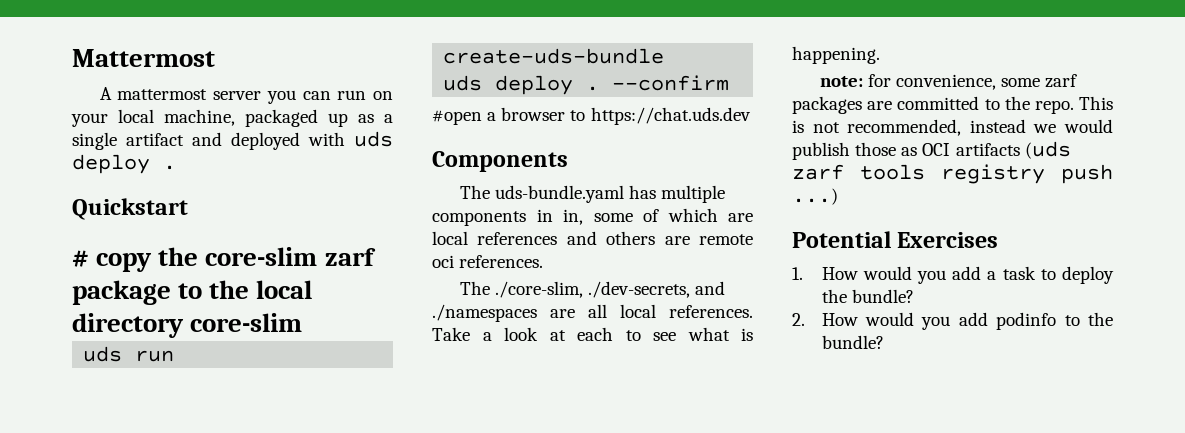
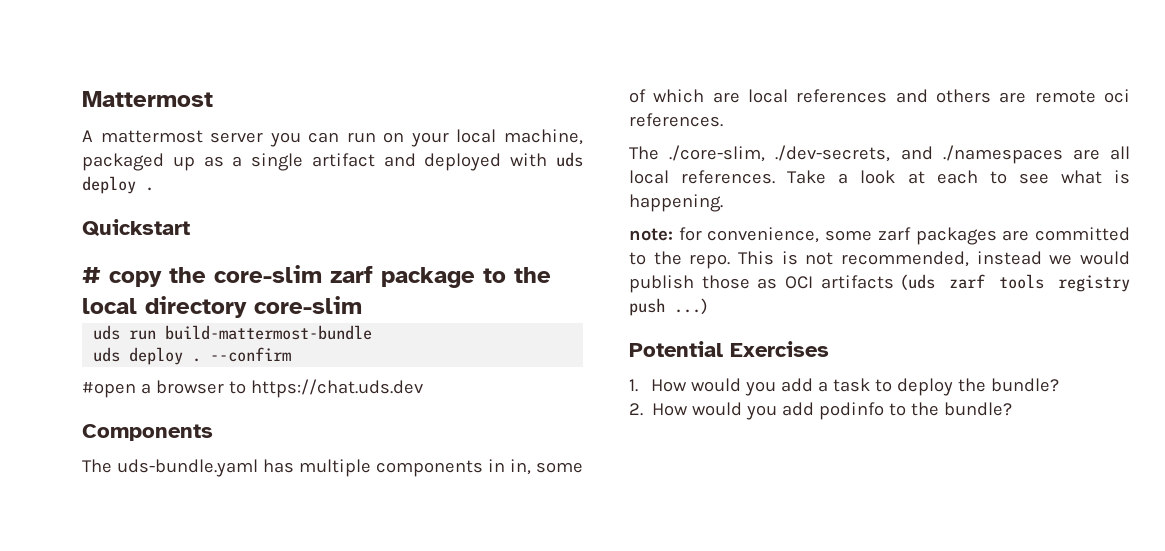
[443,48,665,64] create-uds-bundle -> [165,325,373,340] build-mattermost-bundle

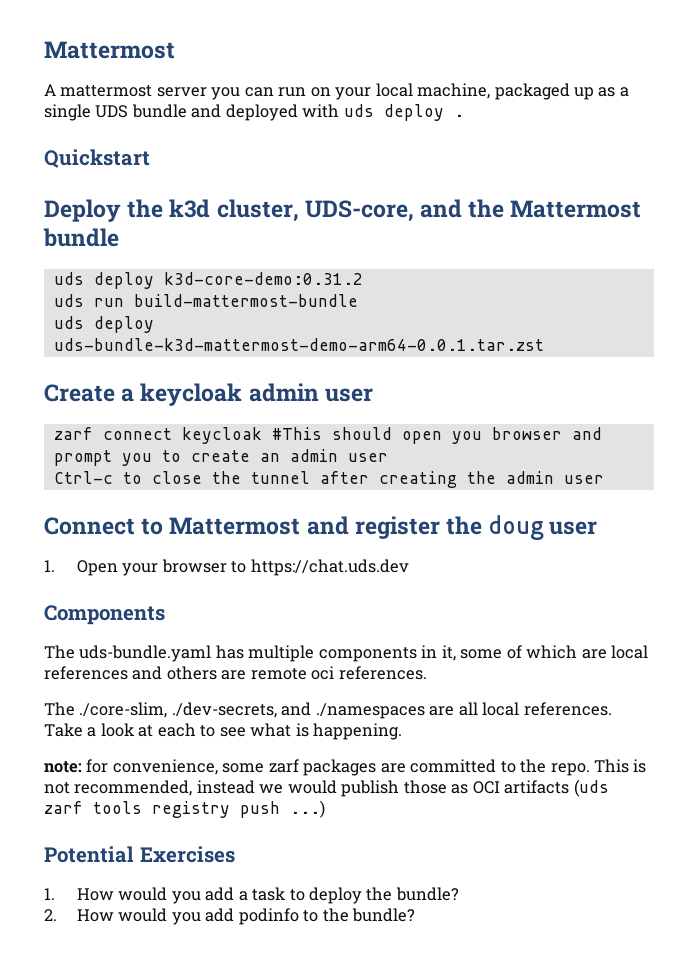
[311,153,375,167] artifact -> [95,104,187,118] UDS bundle
[82,265,551,288] [82,296,362,318] # copy the core-slim zarf package to the local directory core-slim -> [44,199,642,222] [43,228,119,247] [53,272,363,289] Deploy the k3d cluster, UDS-core, and the Mattermost bundle // uds deploy k3d-core-demo:0.31.2
[192,347,292,362] [82,382,151,398] . --confirm // #open a -> [53,338,544,351] [44,383,373,406] [53,427,602,444] [53,449,388,466] [53,471,604,488] [44,515,598,540] [44,560,159,576] uds-bundle-k3d-mattermost-demo-arm64-0.0.1.tar.zst // Create a keycloak admin user // zarf connect keycloak #This should open you browser and prompt you to create an admin user // Ctrl-c to close the tunnel after creating the admin user // Connect to Mattermost and register the doug user // 1. Open your
[510,459,531,475] in, -> [441,645,456,661] it,

